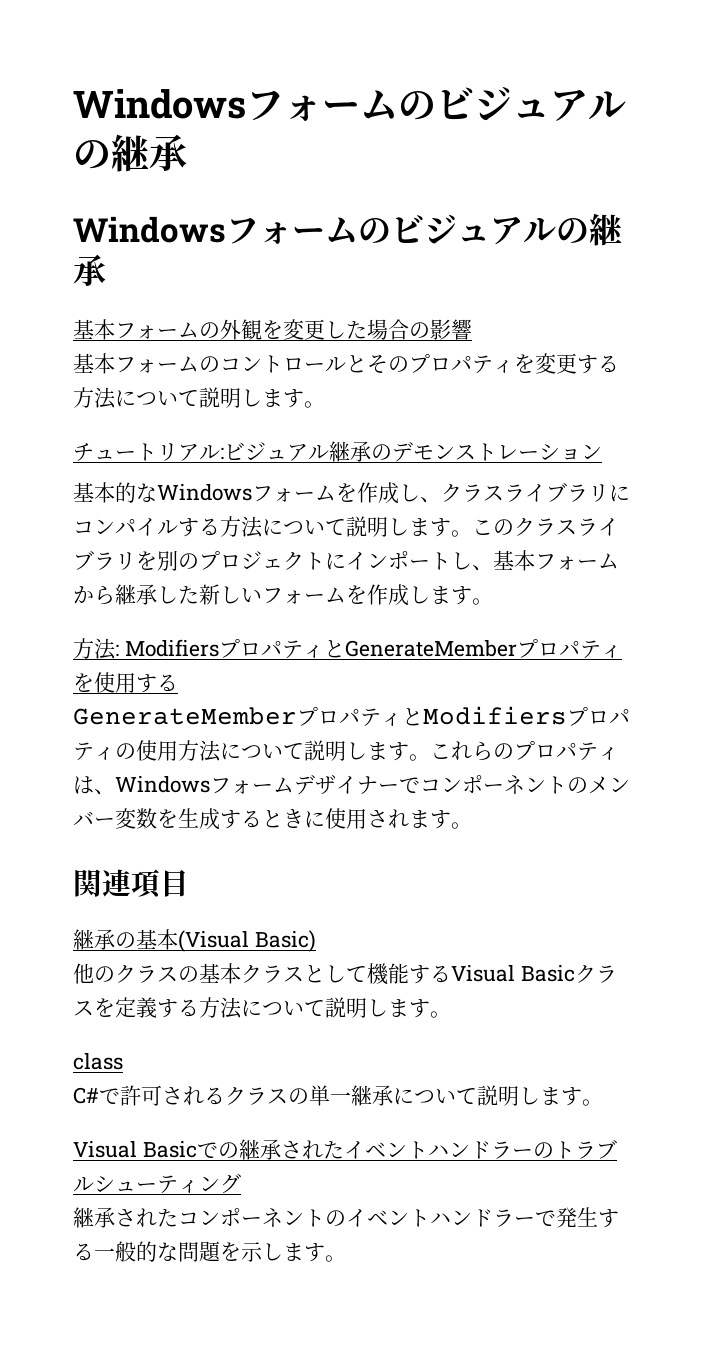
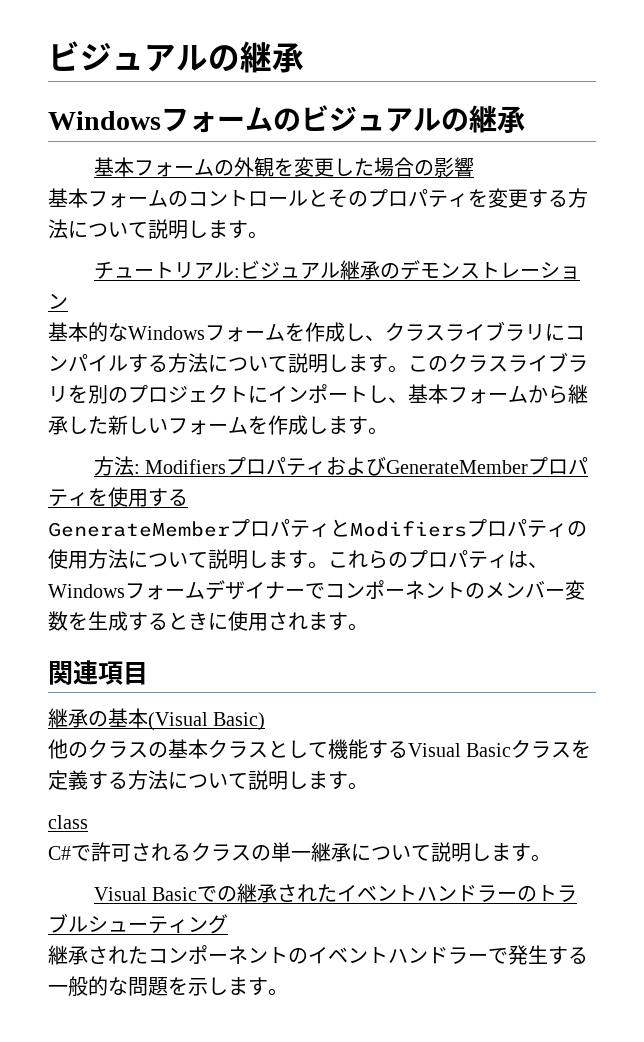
[73,89,436,121] Windowsフォームの -> (48, 56) none
[323,640,345,658] と -> [326,456,387,476] および

